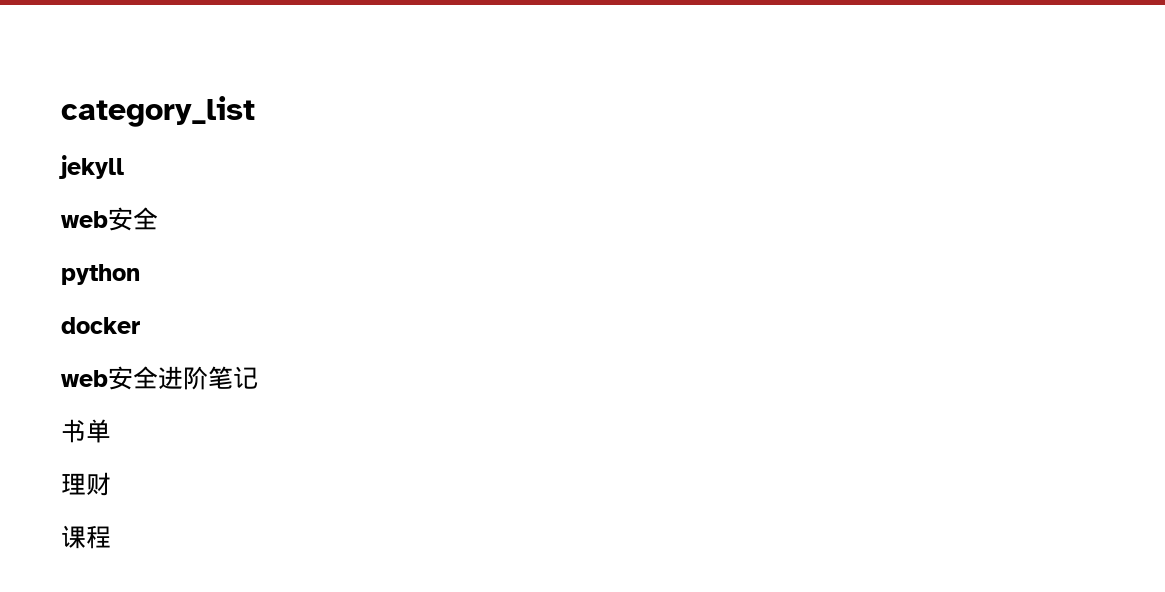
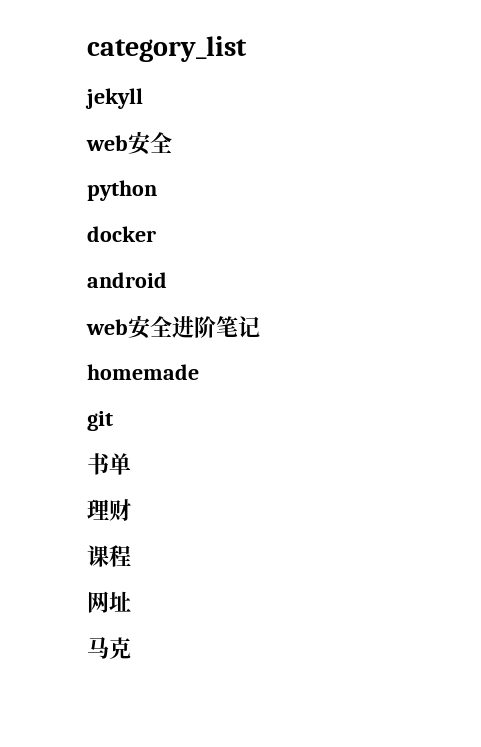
(140, 325) none -> [87,272,167,288] // android
(258, 377) none -> [87,364,199,380] [87,411,113,431] // homemade // git
(111, 537) none -> [87,591,131,613] [87,637,131,659] // 网址 // 马克

